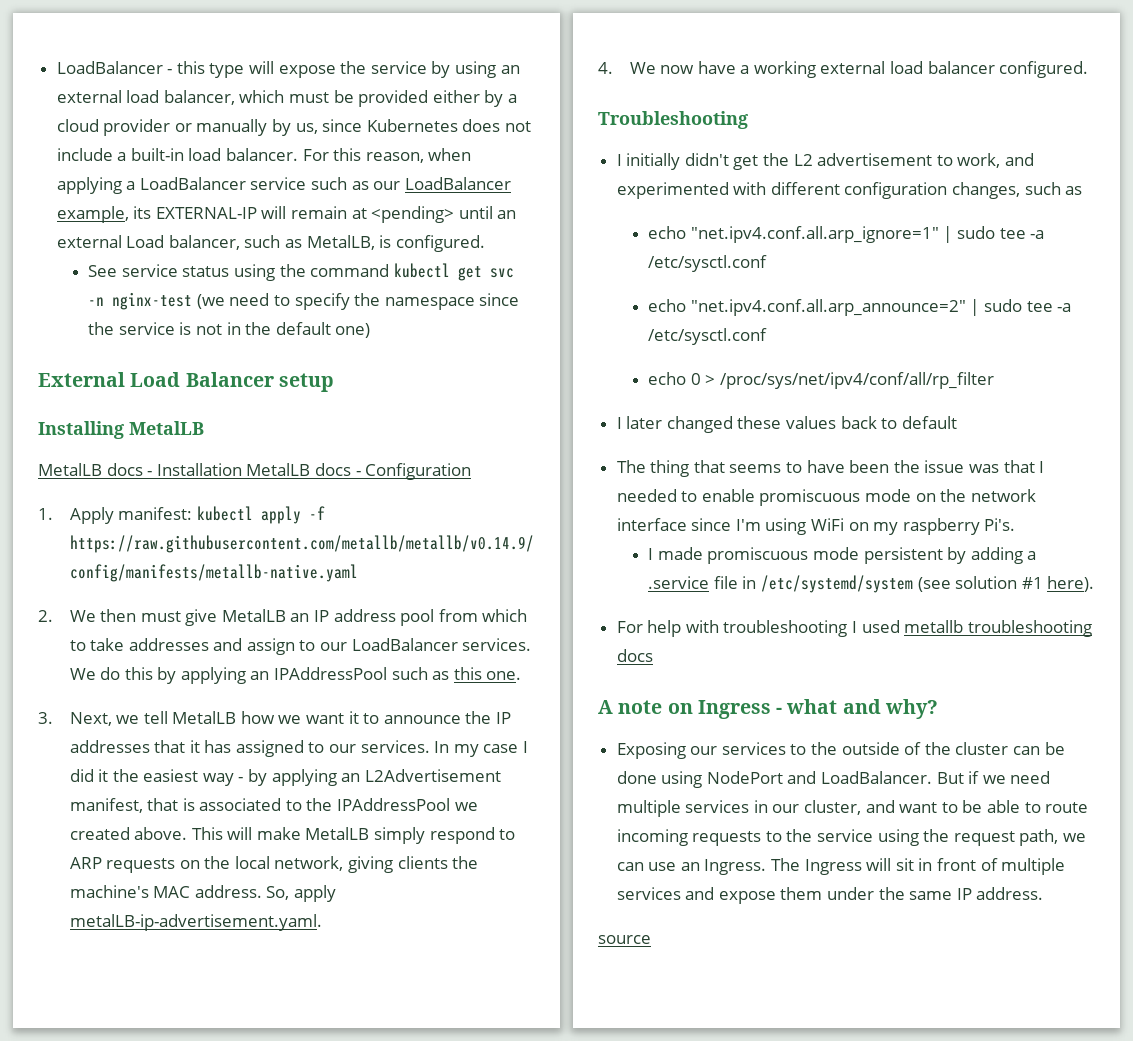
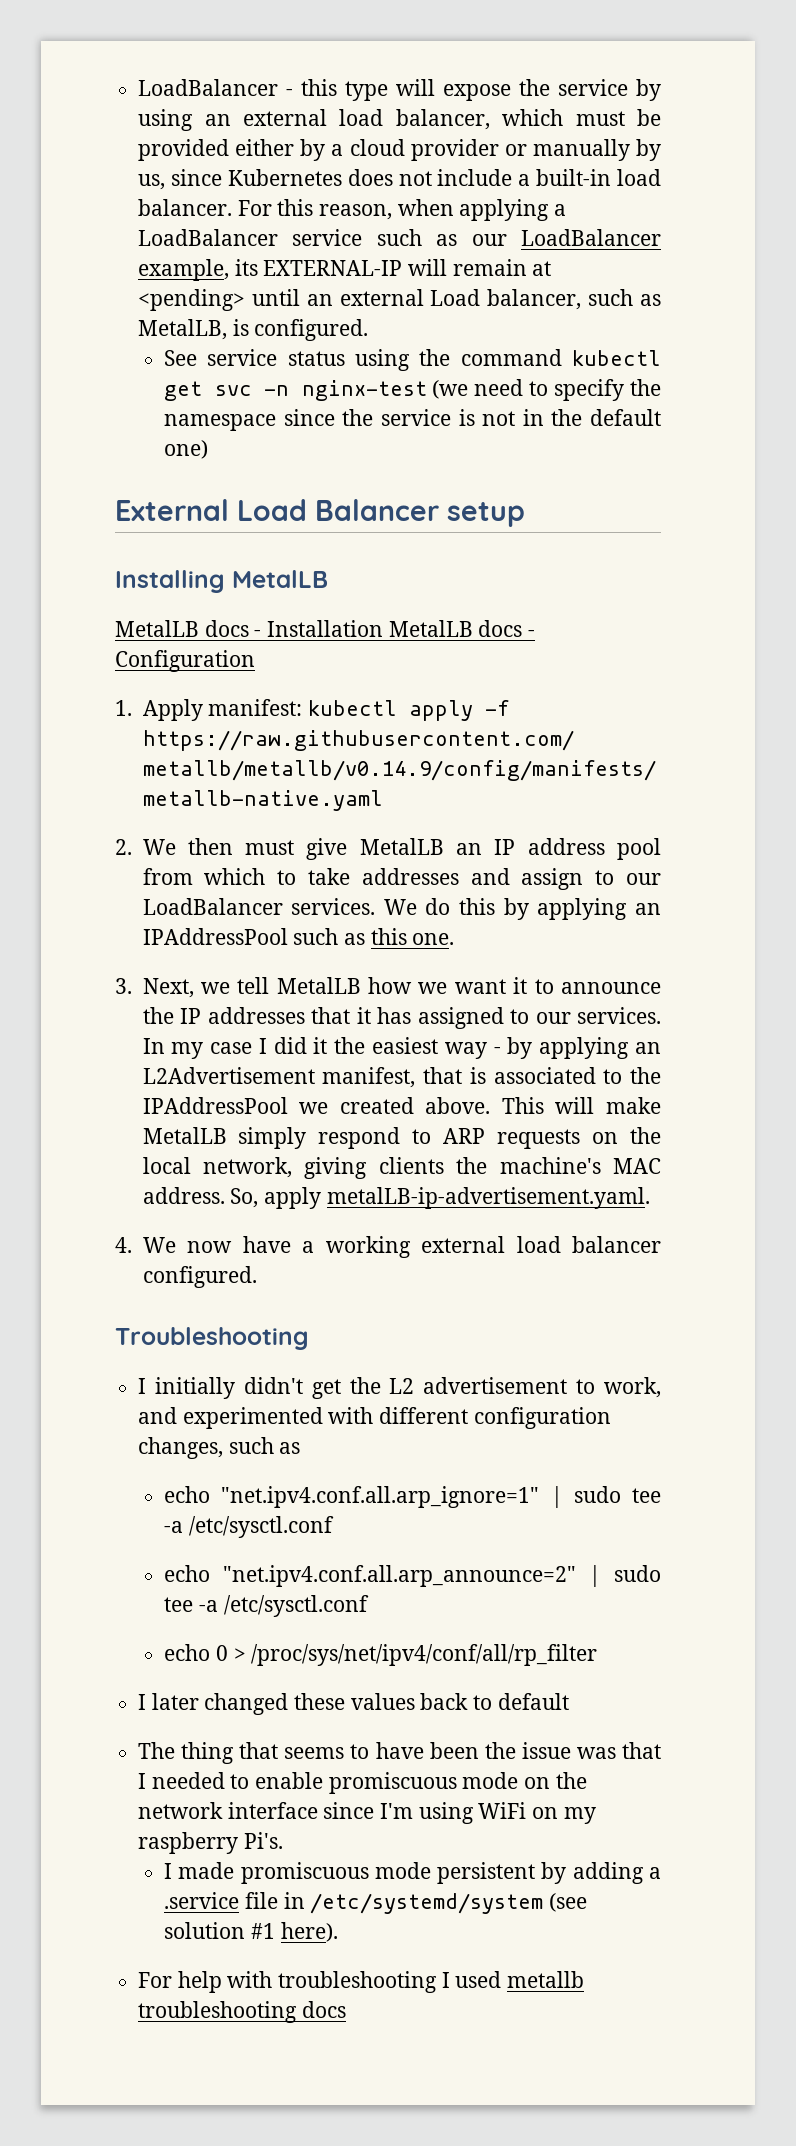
[598,699,938,719] [616,742,1065,759] [616,771,1051,788] [616,800,1089,817] [616,829,1087,846] [616,858,1066,875] [616,887,1044,904] [598,935,651,944] // A note on Ingress - what and why? // Exposing our services to the outside of the cluster can be done using NodePort and LoadBalancer. But if we need multiple services in our cluster, and want to be able to route incoming requests to the service using the request path, we can use an Ingress. The Ingress will sit in front of multiple services and expose them under the same IP address. // source -> (346, 2009) none

